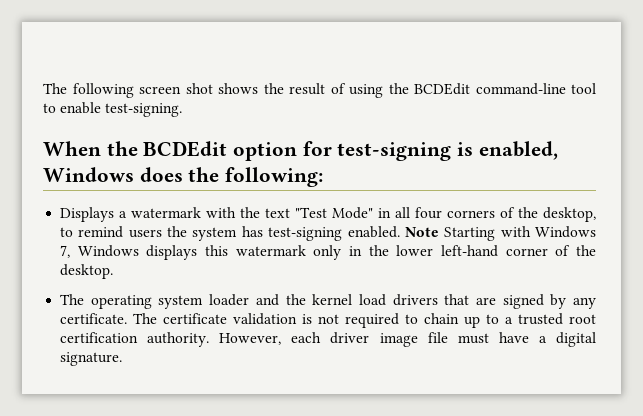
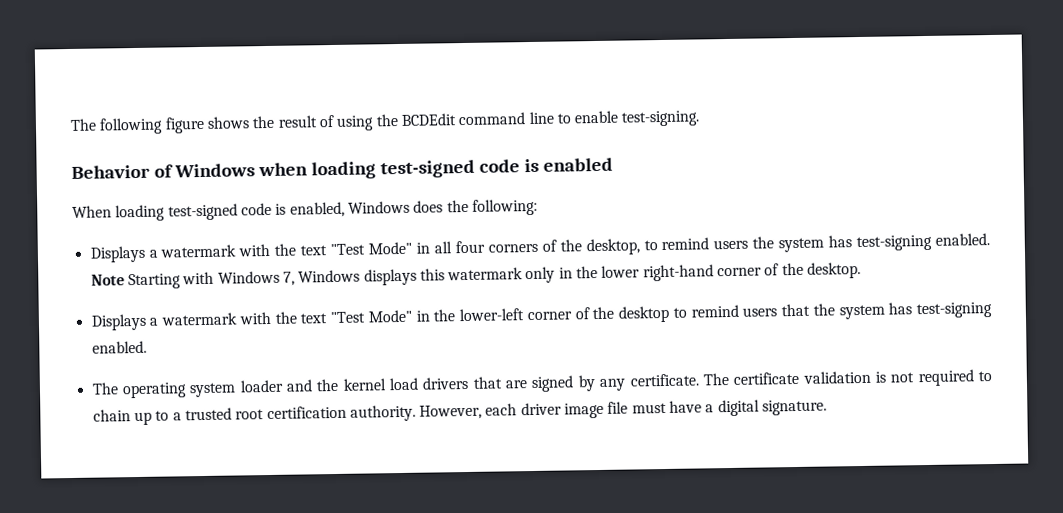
[139,83,213,94] screen shot -> [164,116,205,134] figure
[475,83,596,95] command-line tool -> [458,111,554,126] command line
[43,141,452,161] When the BCDEdit option for test-signing -> [71,157,613,180] [72,202,272,222] Behavior of Windows when loading test-signed code is enabled // When loading test-signed code
[441,245,499,257] left-hand -> [642,264,714,282] right-hand
(114, 271) none -> [90,302,992,331] [91,340,147,354] // Displays a watermark with the text "Test Mode" in the lower-left corner of the desktop to remind users that the system has test-signing enabled.

